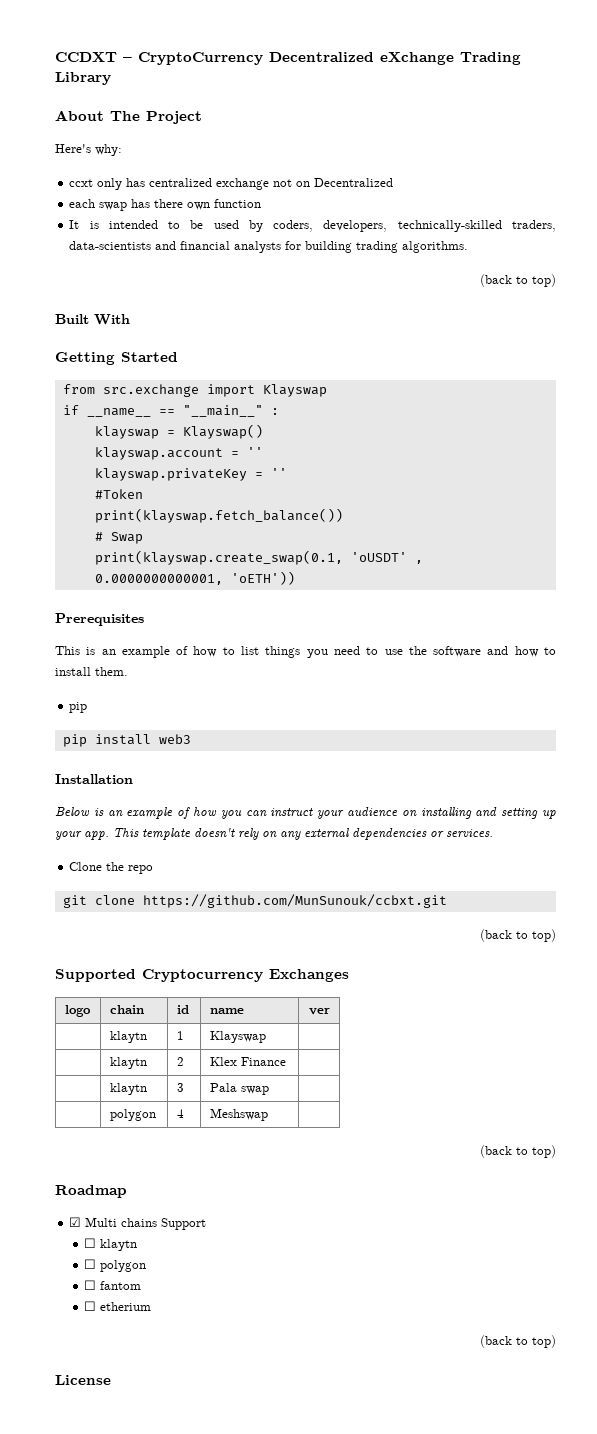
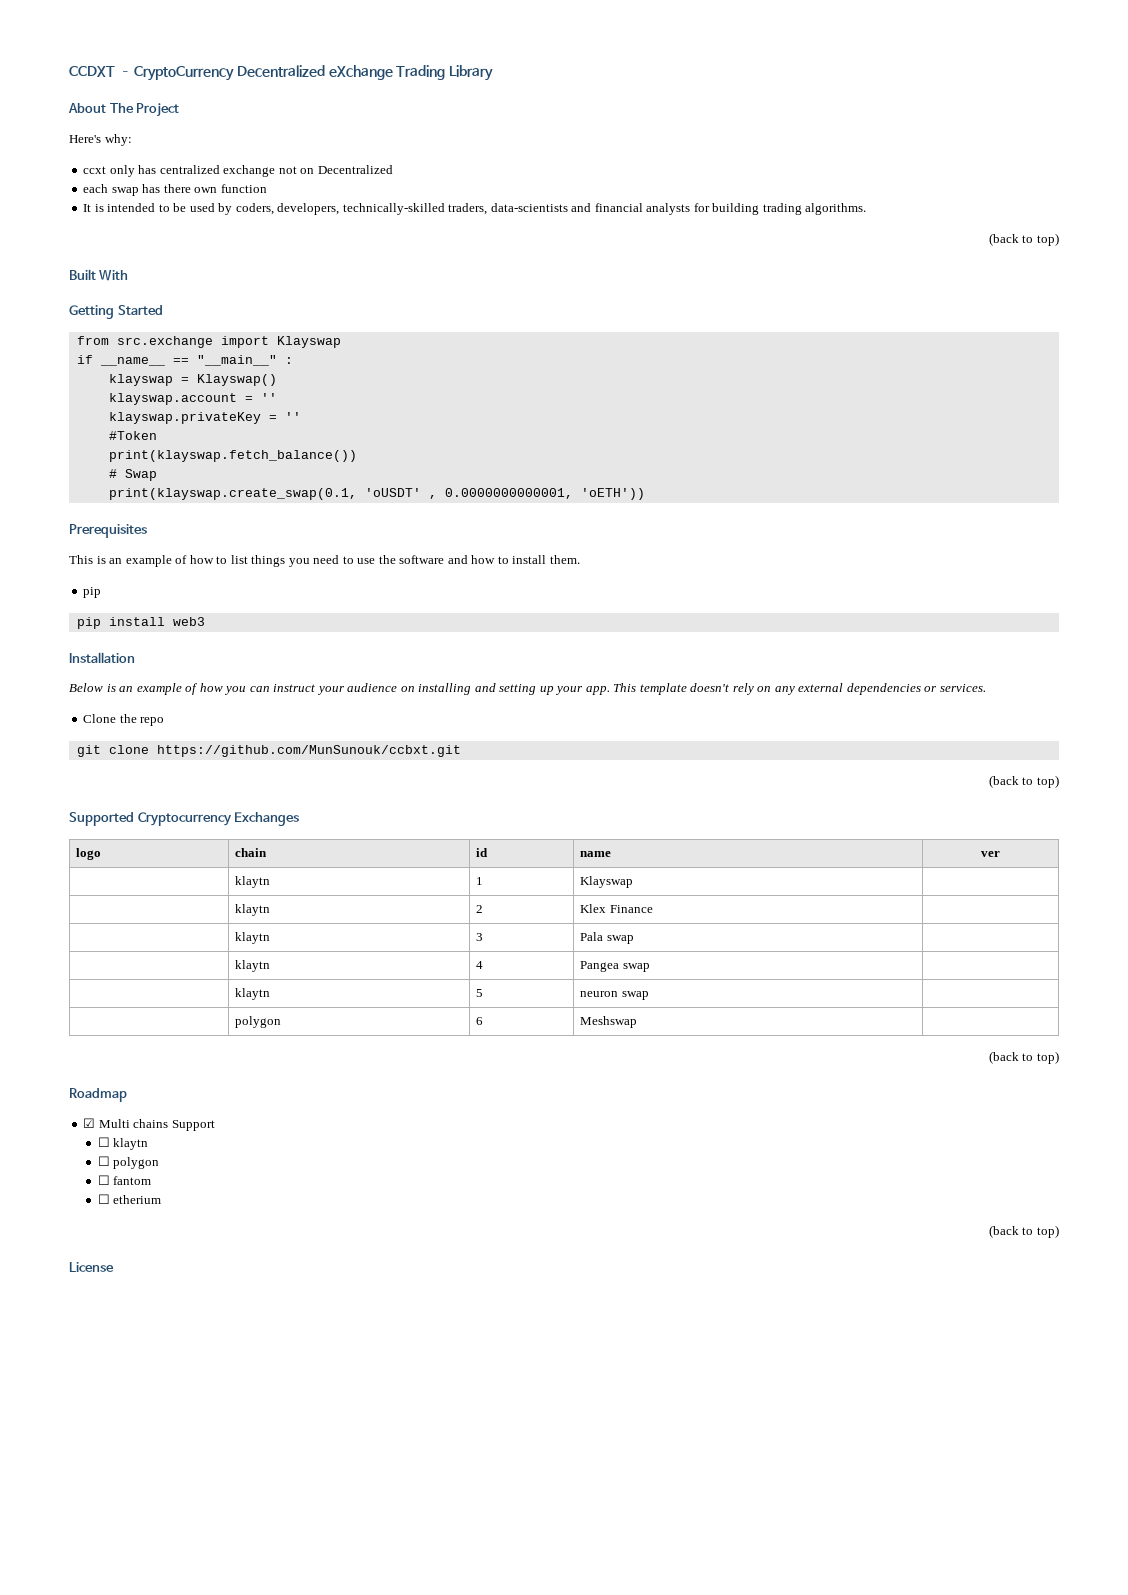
(269, 1090) none -> [235,960,271,972] [476,961,484,969] [580,961,650,972] [235,988,271,1000] [476,989,484,997] [580,991,649,1000] // | klaytn | 4 | Pangea swap | // | klaytn | 5 | neuron swap |
[176,1109,184,1118] 4 -> [476,1017,484,1025] 6

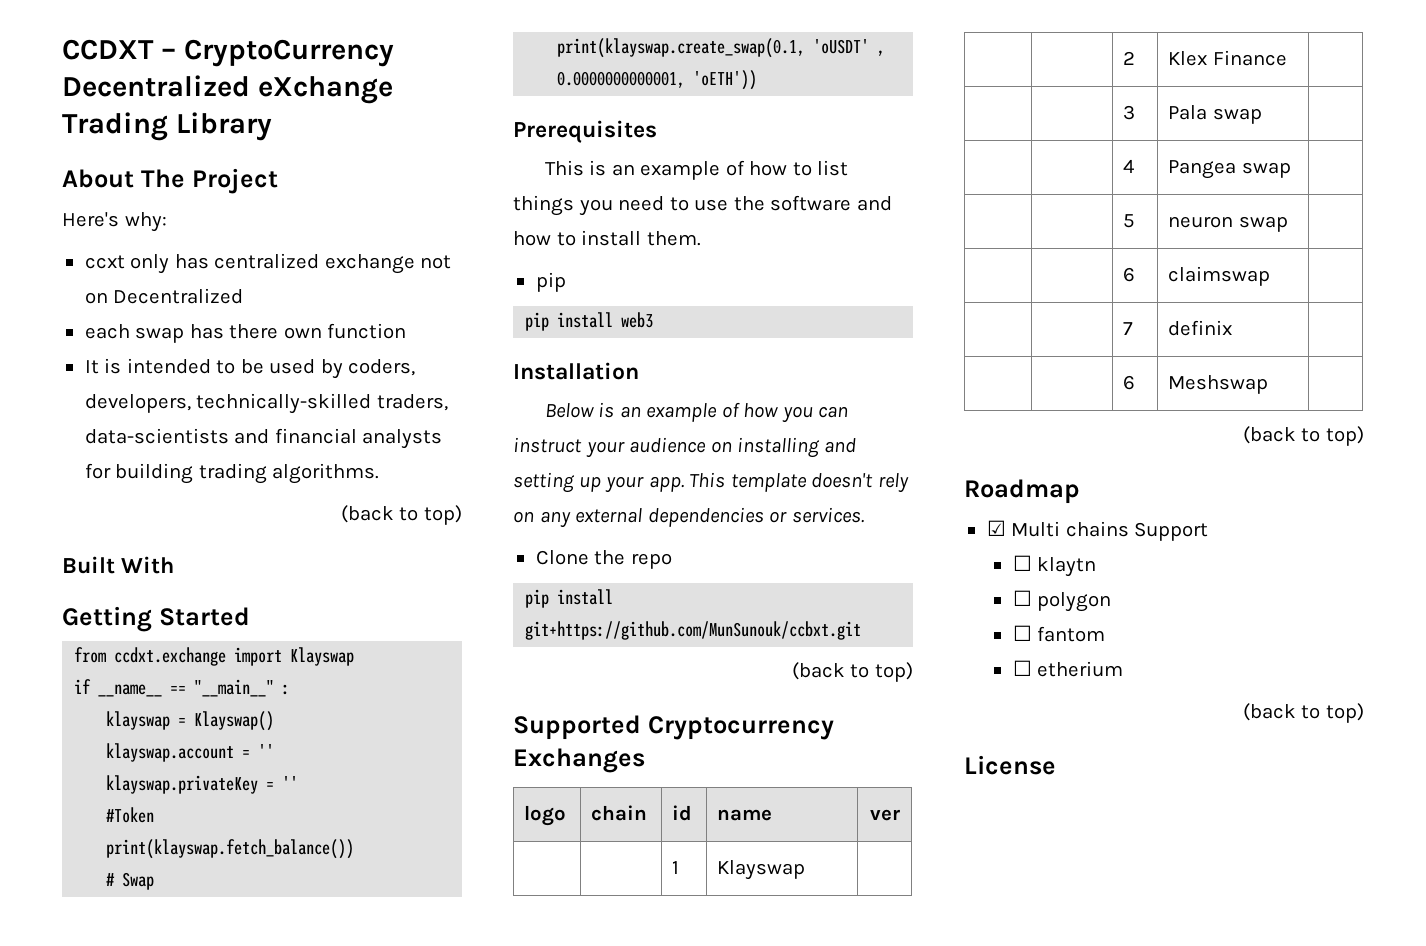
[116,336,213,348] src.exchange -> [114,647,227,666] ccdxt.exchange
[76,745,461,757] git clone https://github.com/MunSunouk/ccbxt.git -> [525,589,614,608] [525,621,862,640] pip install git+https://github.com/MunSunouk/ccbxt.git
[235,876,271,888] klaytn -> (900, 815) none
[235,904,271,916] klaytn -> (806, 870) none
[235,932,271,944] klaytn -> (1287, 58) none
[235,960,271,972] klaytn -> (1262, 116) none
[235,988,271,1000] klaytn -> (1291, 170) none
[235,1016,282,1028] polygon -> [1123,267,1136,282] [1168,266,1271,286] [1123,322,1134,335] [1168,320,1233,336] | 6 | claimswap | // | | 7 | definix | // |

